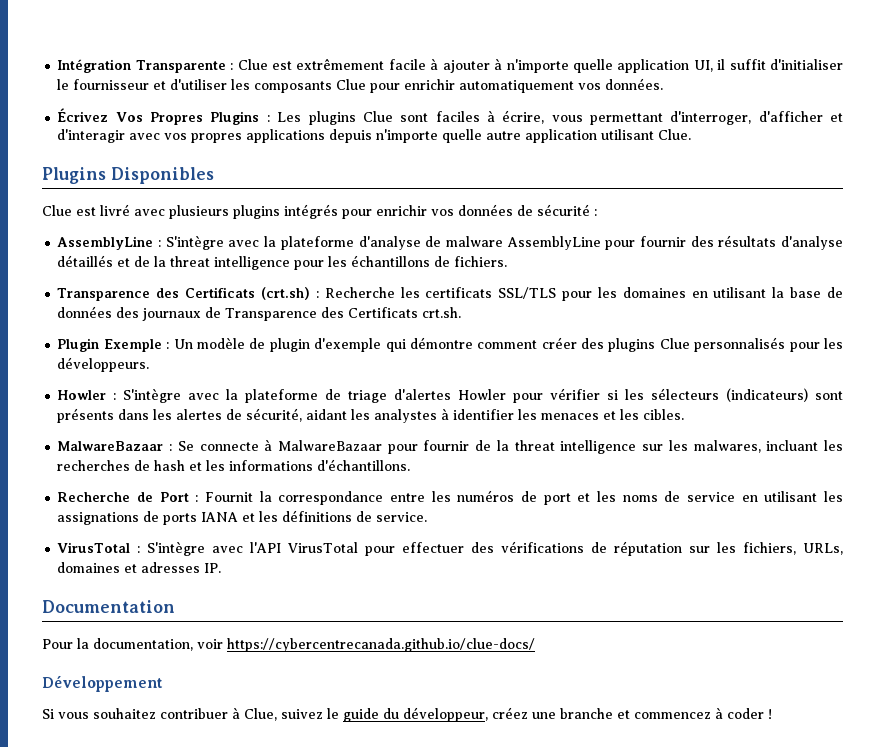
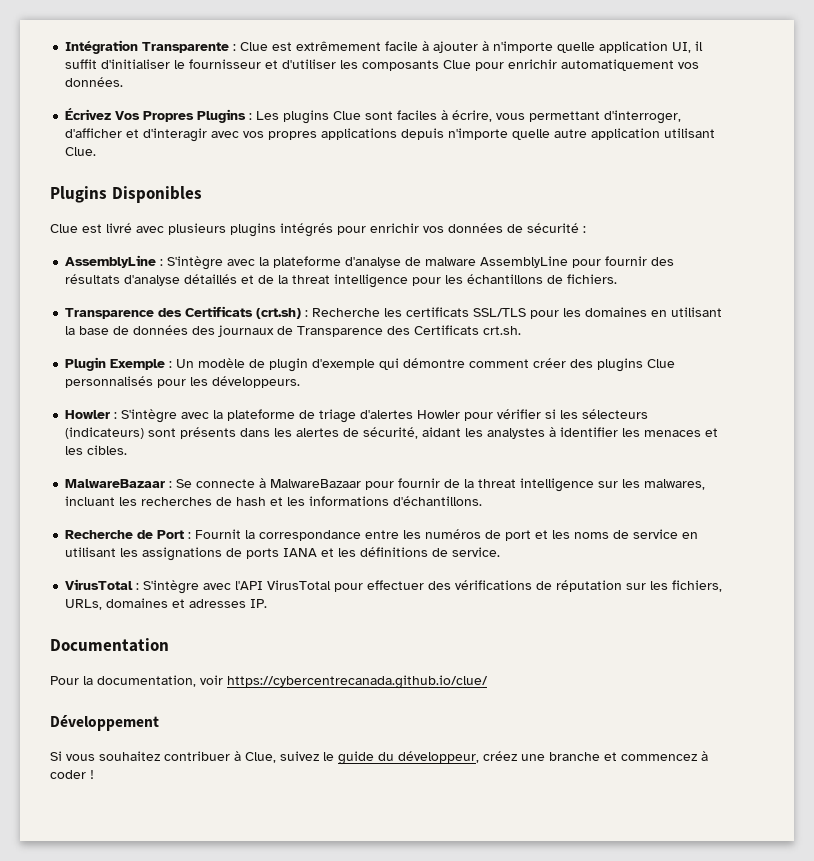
[227,638,535,652] https://cybercentrecanada.github.io/clue-docs/ -> [227,675,488,689] https://cybercentrecanada.github.io/clue/

